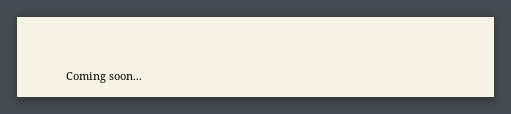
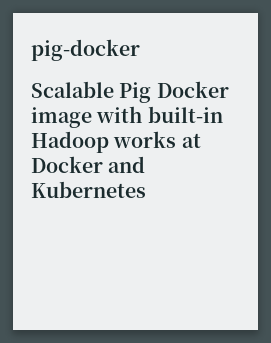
[66,72,142,83] Coming soon... -> [31,39,140,61] [31,81,229,103] [31,106,223,128] [31,131,201,153] [31,156,146,173] [31,181,146,198] pig-docker // Scalable Pig Docker image with built-in Hadoop works at Docker and Kubernetes

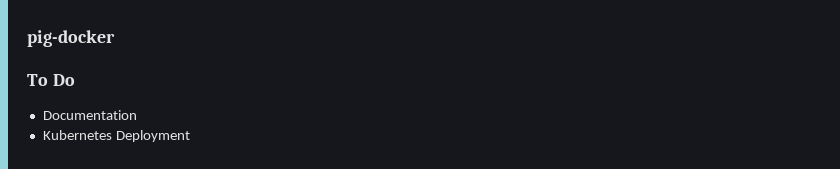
[31,81,229,103] [31,106,223,128] [31,131,201,153] [31,156,146,173] [31,181,146,198] Scalable Pig Docker image with built-in Hadoop works at Docker and Kubernetes -> [27,74,75,86] [42,110,137,120] [42,130,190,142] To Do // Documentation // Kubernetes Deployment

